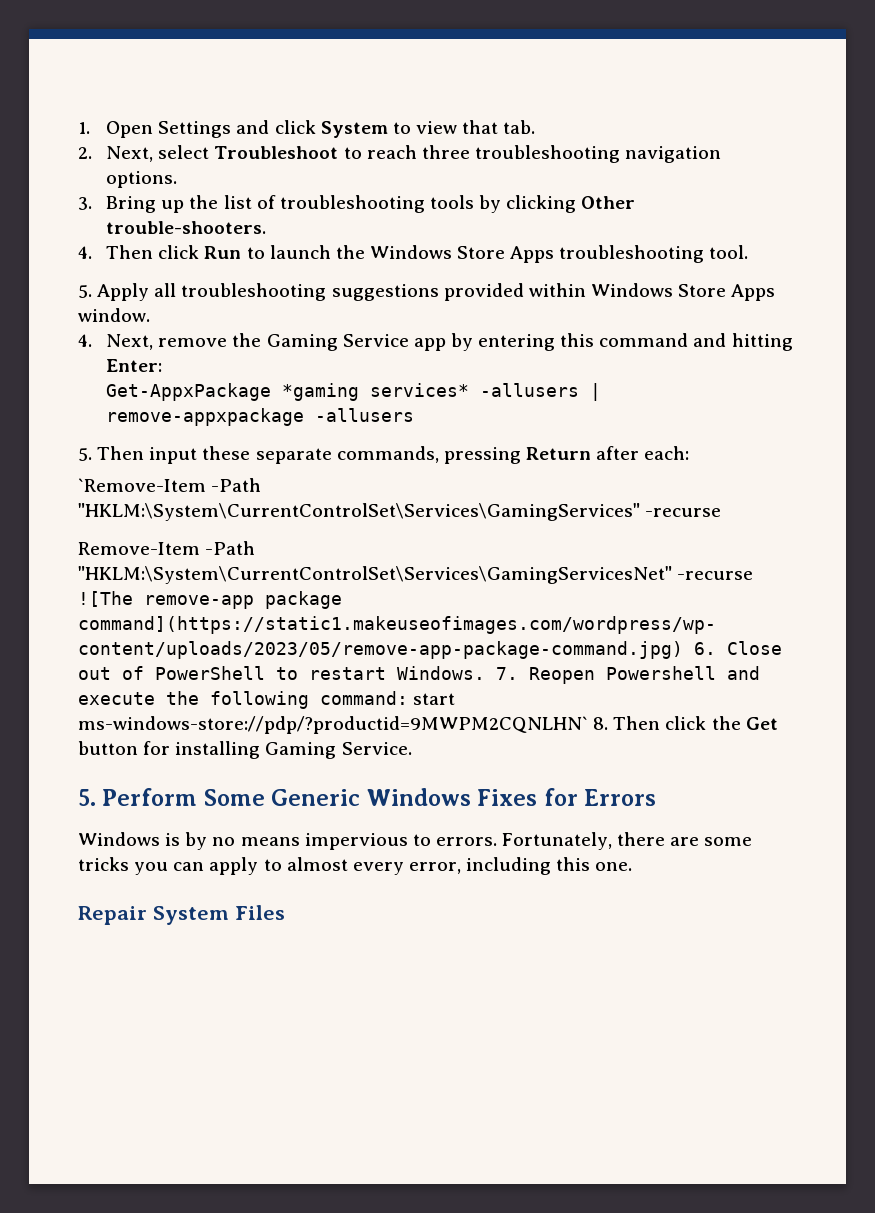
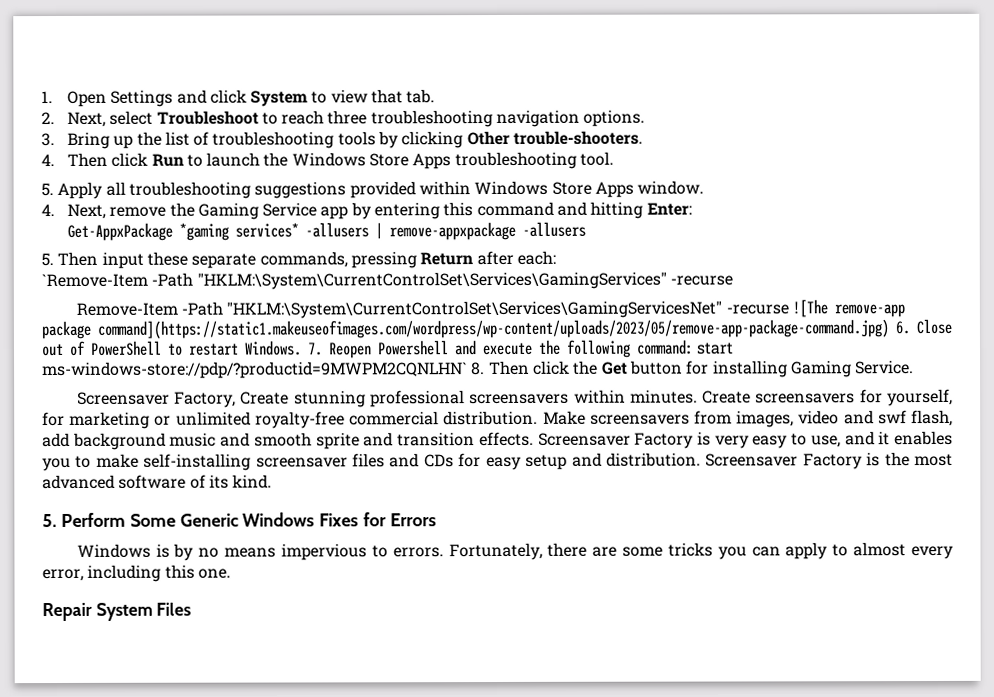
(412, 748) none -> [76,388,953,408] [42,409,953,429] [42,430,953,450] [42,452,953,472] [42,474,273,490] // Screensaver Factory, Create stunning professional screensavers within minutes. Create screensavers for yourself, for marketing or unlimited royalty-free commercial distribution. Make screensavers from images, video and swf flash, add background music and smooth sprite and transition effects. Screensaver Factory is very easy to use, and it enables you to make self-installing screensaver files and CDs for easy setup and distribution. Screensaver Factory is the most advanced software of its kind.

